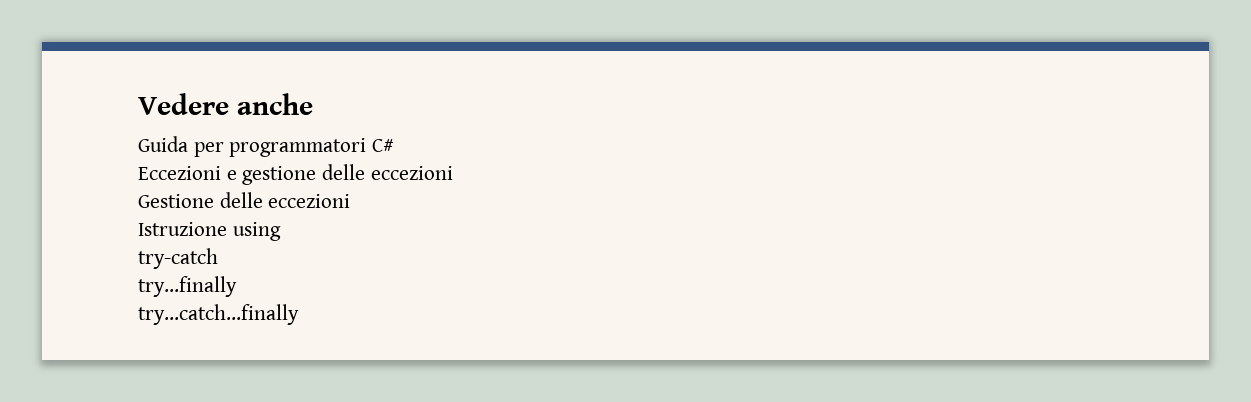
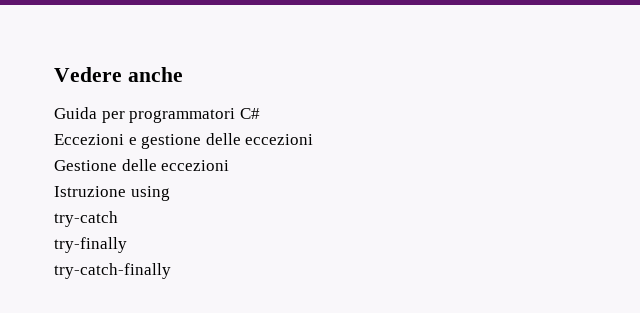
[138,276,237,297] [138,304,299,325] try...finally // try...catch...finally -> [54,237,127,253] [54,263,171,279] try-finally // try-catch-finally

